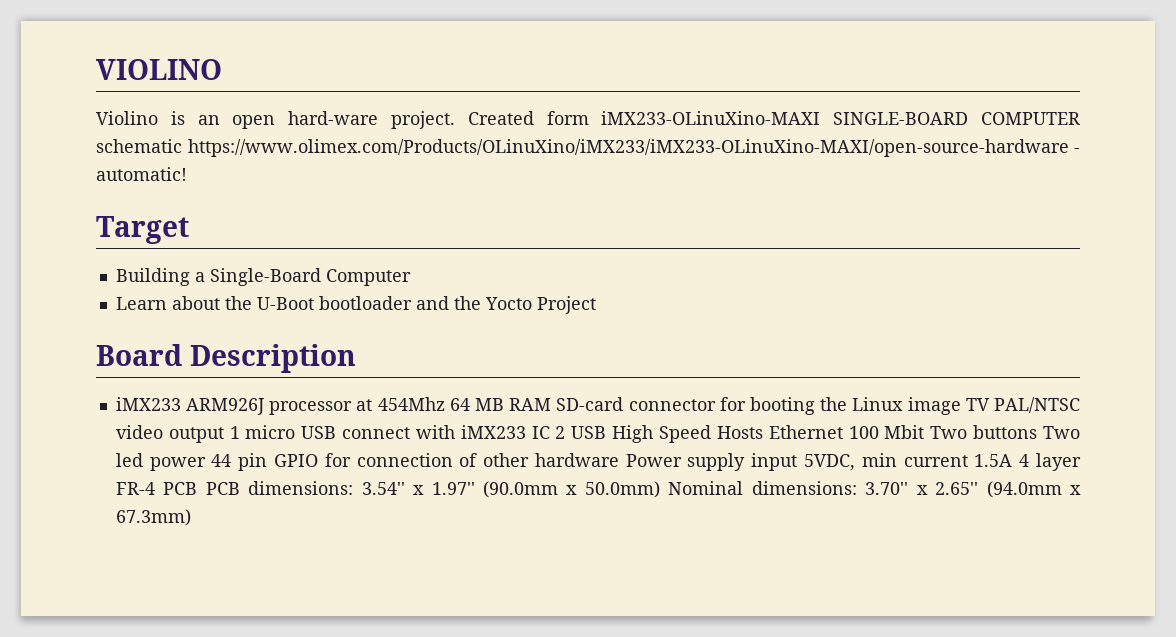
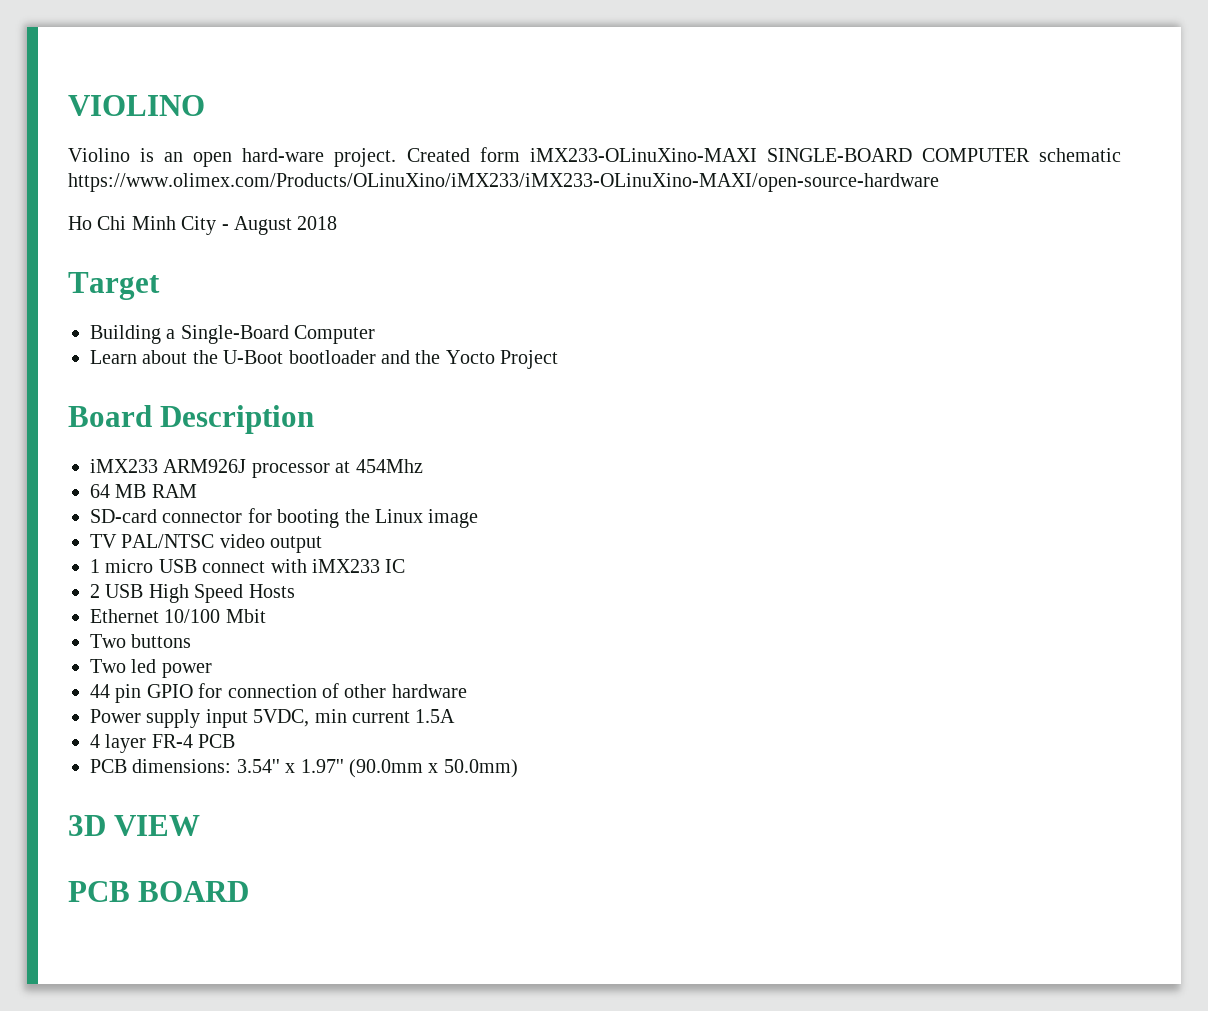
[1074,148,1080,153] [96,167,187,181] - automatic! -> [68,216,338,235] // Ho Chi Minh City - August 2018
(445, 404) none -> (423, 466) //
(552, 404) none -> (197, 491) //
(961, 406) none -> (479, 518) //
(224, 435) none -> (323, 544) //
(550, 432) none -> (406, 566) //
[768,425,879,439] Ethernet 100 -> [90,609,221,623] // Ethernet 10/100
(925, 432) none -> (266, 616) //
(1038, 432) none -> (192, 641) //
(206, 464) none -> (212, 670) //
(619, 460) none -> (467, 691) //
(1013, 460) none -> (456, 716) //
(198, 488) none -> (236, 741) //
[668,481,1082,498] [115,509,191,526] Nominal dimensions: 3.70'' x 2.65'' (94.0mm x 67.3mm) -> [68,815,201,836] [68,881,250,902] // 3D VIEW // PCB BOARD

